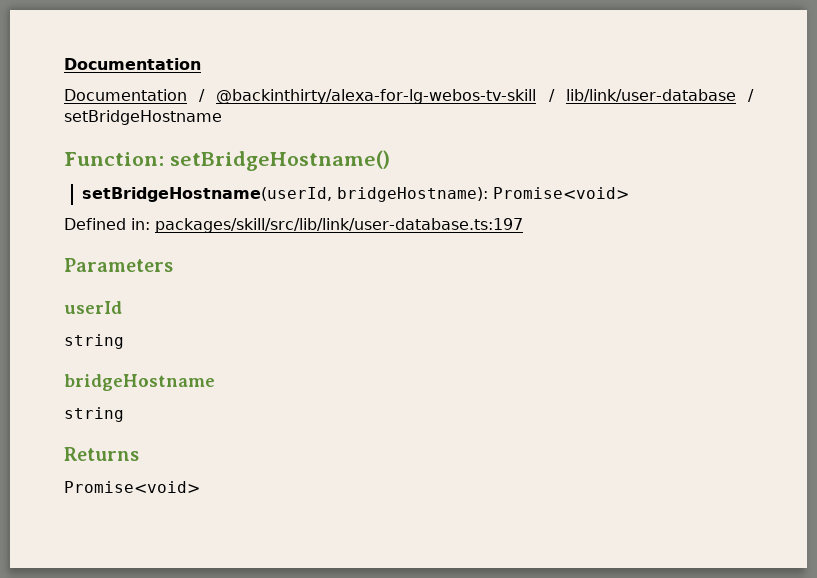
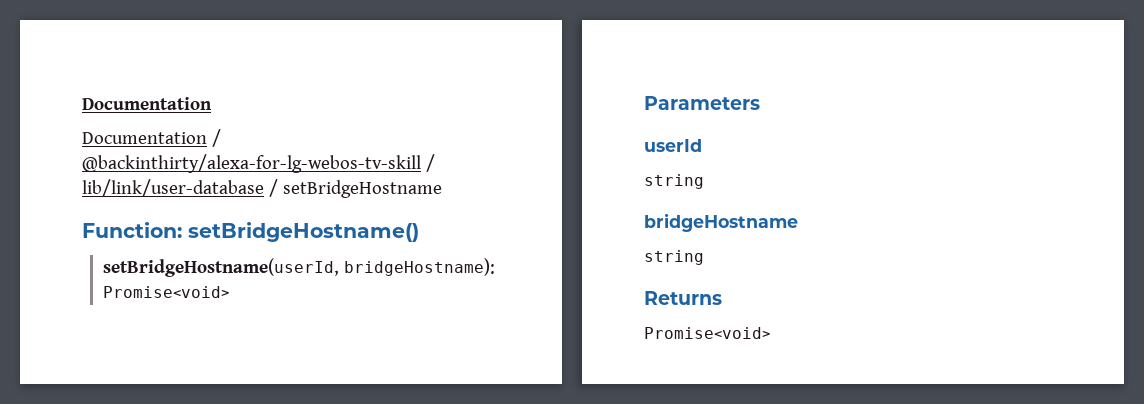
[64,218,523,233] // Defined in: packages/skill/src/lib/link/user-database.ts:197 -> (229, 292) none

